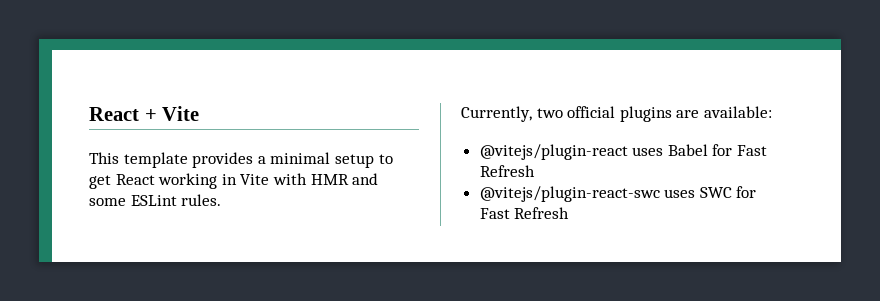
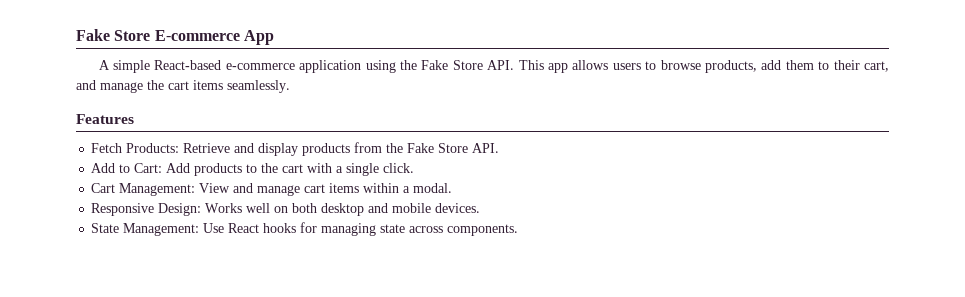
[89,106,200,121] [89,152,393,168] [89,173,379,189] [89,194,222,206] [461,106,772,122] [479,144,768,160] [479,165,535,177] [479,186,757,202] [479,207,570,219] React + Vite // This template provides a minimal setup to get React working in Vite with HMR and some ESLint rules. // Currently, two official plugins are available: // @vitejs/plugin-react uses Babel for Fast Refresh // @vitejs/plugin-react-swc uses SWC for Fast Refresh -> [76,29,274,45] [98,60,890,73] [76,80,290,93] [76,114,134,124] [91,142,500,156] [91,163,415,176] [91,183,453,196] [91,203,481,216] [91,222,519,236] Fake Store E-commerce App // A simple React-based e-commerce application using the Fake Store API. This app allows users to browse products, add them to their cart, and manage the cart items seamlessly. // Features // Fetch Products: Retrieve and display products from the Fake Store API. // Add to Cart: Add products to the cart with a single click. // Cart Management: View and manage cart items within a modal. // Responsive Design: Works well on both desktop and mobile devices. // State Management: Use React hooks for managing state across components.

